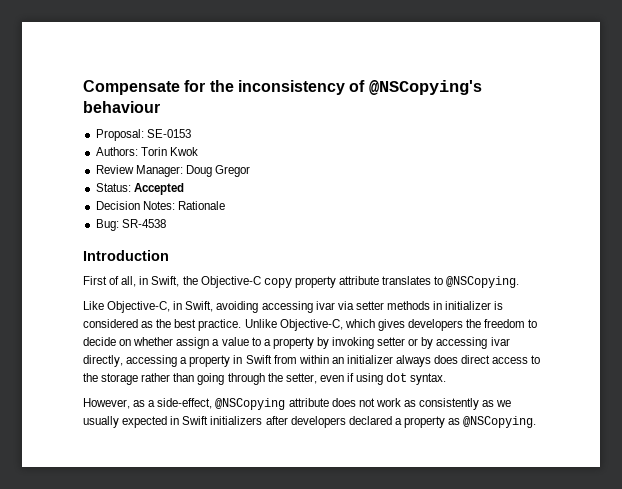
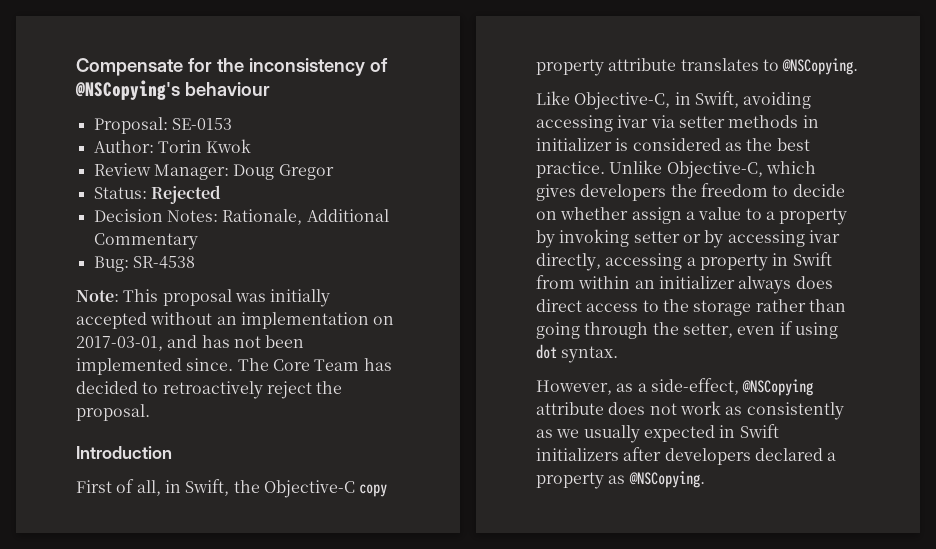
[95,147,138,156] Authors: -> [93,140,154,153] Author:
[133,183,184,195] Accepted -> [150,185,221,204] Rejected
[177,201,225,210] Rationale -> [222,209,389,225] [93,233,198,250] Rationale, Additional Commentary
(166, 223) none -> [76,289,331,307] [76,312,395,329] [76,335,305,351] [76,358,392,375] [76,381,343,399] [76,404,150,421] // Note: This proposal was initially accepted without an implementation on 2017-03-01, and has not been implemented since. The Core Team has decided to retroactively reject the proposal.

